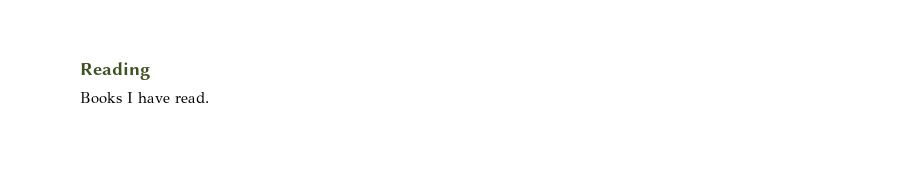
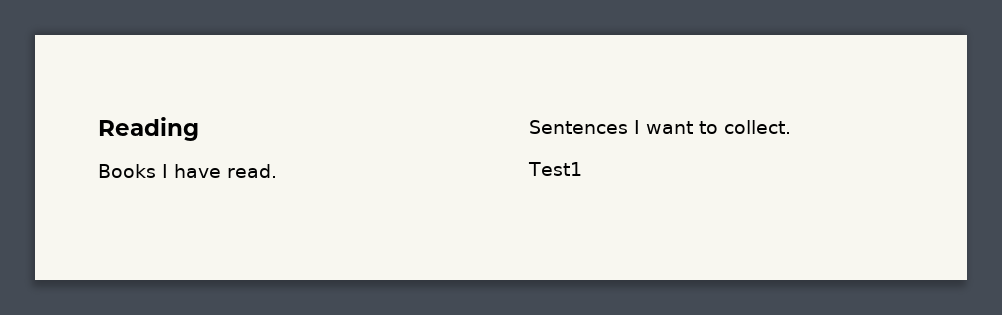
(209, 97) none -> [529,120,791,134] [528,162,582,176] // Sentences I want to collect. // Test1

